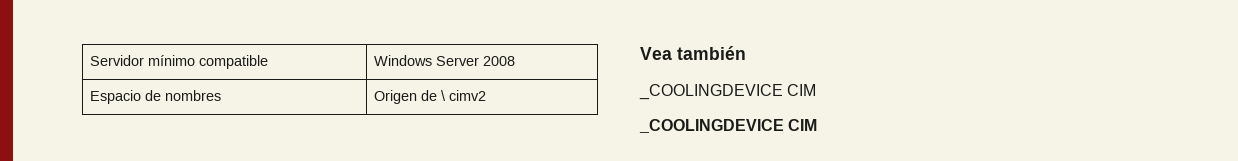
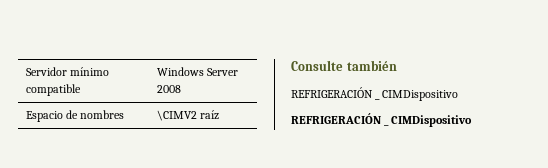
[374,90,487,104] [640,46,746,60] [639,84,817,100] [639,119,818,133] Origen de \ cimv2 // Vea también // _COOLINGDEVICE CIM // _COOLINGDEVICE CIM -> [156,110,219,121] [291,60,397,71] [291,87,373,98] [375,90,459,101] [291,113,381,124] [384,115,473,127] \CIMV2 raíz // Consulte también // REFRIGERACIÓN _ CIMDispositivo // REFRIGERACIÓN _ CIMDispositivo

